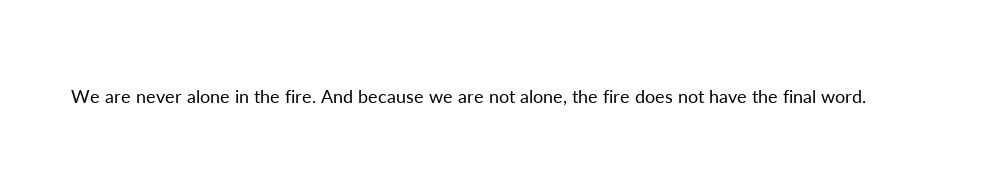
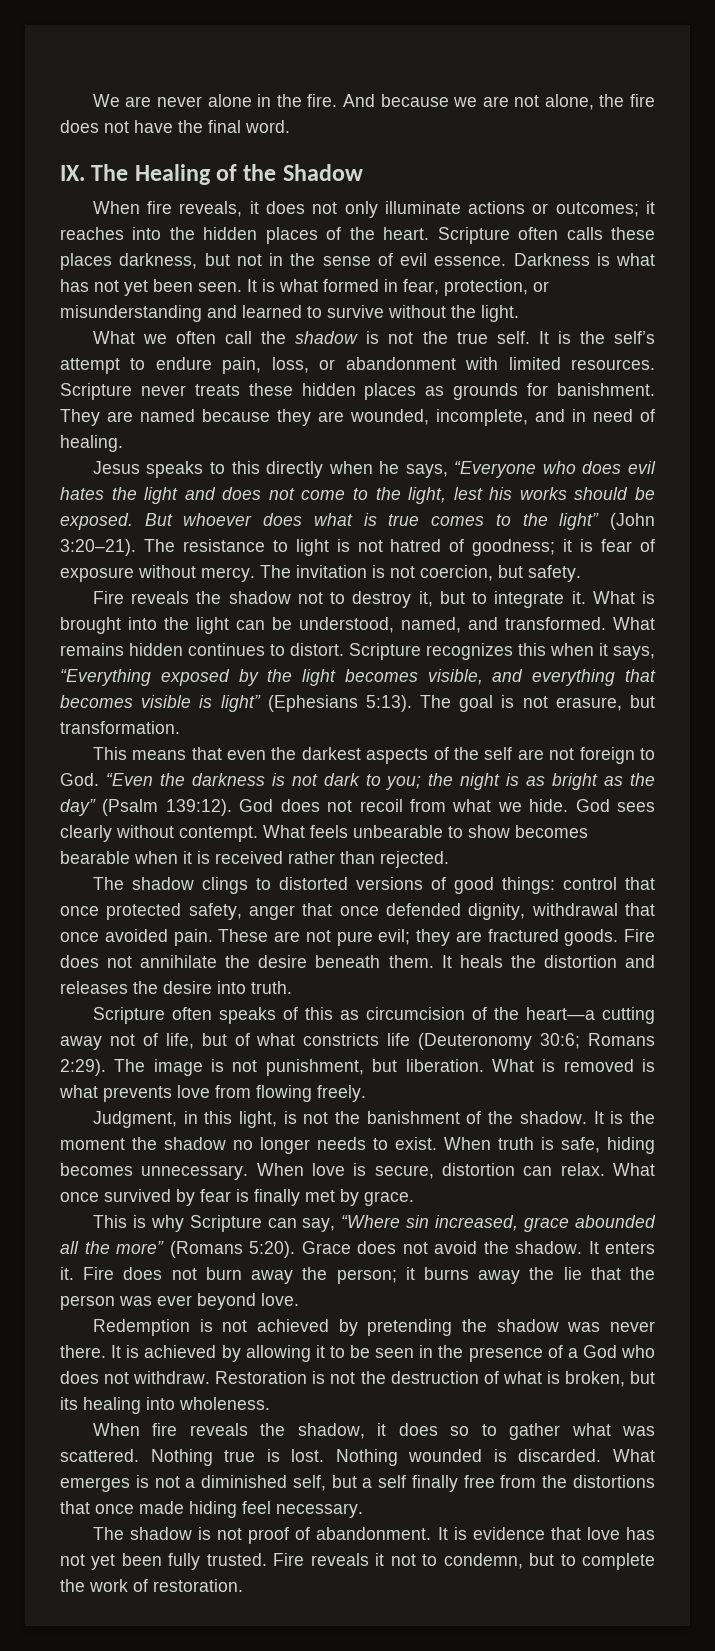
(867, 96) none -> [60,164,363,185] [92,201,655,218] [60,227,655,244] [60,253,655,270] [60,279,549,296] [60,305,519,322] [92,331,656,344] [60,357,655,374] [60,383,656,400] [60,409,655,426] [60,435,123,452] [92,461,656,478] [60,487,655,504] [60,513,656,530] [60,539,655,556] [60,565,581,582] [92,591,655,608] [60,617,655,634] [60,643,655,660] [60,669,656,686] [60,695,655,712] [60,721,180,734] [92,747,655,764] [60,773,655,790] [60,799,655,816] [60,825,588,842] [60,851,449,868] [92,877,656,894] [60,903,655,920] [60,929,655,946] [60,955,655,968] [60,981,292,994] [92,1007,656,1024] [60,1033,656,1050] [60,1059,656,1076] [59,1085,366,1102] [92,1111,655,1128] [60,1137,655,1154] [60,1163,655,1180] [60,1189,414,1206] [92,1215,656,1232] [60,1241,655,1258] [60,1267,655,1284] [60,1293,299,1310] [92,1319,655,1336] [60,1345,655,1362] [60,1371,655,1387] [60,1397,270,1414] [92,1423,655,1440] [60,1449,655,1466] [60,1475,655,1492] [60,1501,363,1518] [92,1527,655,1544] [60,1553,655,1570] [60,1579,243,1592] // IX. The Healing of the Shadow // When fire reveals, it does not only illuminate actions or outcomes; it reaches into the hidden places of the heart. Scripture often calls these places darkness, but not in the sense of evil essence. Darkness is what has not yet been seen. It is what formed in fear, protection, or misunderstanding and learned to survive without the light. // What we often call the shadow is not the true self. It is the self’s attempt to endure pain, loss, or abandonment with limited resources. Scripture never treats these hidden places as grounds for banishment. They are named because they are wounded, incomplete, and in need of healing. // Jesus speaks to this directly when he says, “Everyone who does evil hates the light and does not come to the light, lest his works should be exposed. But whoever does what is true comes to the light” (John 3:20–21). The resistance to light is not hatred of goodness; it is fear of exposure without mercy. The invitation is not coercion, but safety. // Fire reveals the shadow not to destroy it, but to integrate it. What is brought into the light can be understood, named, and transformed. What remains hidden continues to distort. Scripture recognizes this when it says, “Everything exposed by the light becomes visible, and everything that becomes visible is light” (Ephesians 5:13). The goal is not erasure, but transformation. // This means that even the darkest aspects of the self are not foreign to God. “Even the darkness is not dark to you; the night is as bright as the day” (Psalm 139:12). God does not recoil from what we hide. God sees clearly without contempt. What feels unbearable to show becomes bearable when it is received rather than rejected. // The shadow clings to distorted versions of good things: control that once protected safety, anger that once defended dignity, withdrawal that once avoided pain. These are not pure evil; they are fractured goods. Fire does not annihilate the desire beneath them. It heals the distortion and releases the desire into truth. // Scripture often speaks of this as circumcision of the heart—a cutting away not of life, but of what constricts life (Deuteronomy 30:6; Romans 2:29). The image is not punishment, but liberation. What is removed is what prevents love from flowing freely. // Judgment, in this light, is not the banishment of the shadow. It is the moment the shadow no longer needs to exist. When truth is safe, hiding becomes unnecessary. When love is secure, distortion can relax. What once survived by fear is finally met by grace. // This is why Scripture can say, “Where sin increased, grace abounded all the more” (Romans 5:20). Grace does not avoid the shadow. It enters it. Fire does not burn away the person; it burns away the lie that the person was ever beyond love. // Redemption is not achieved by pretending the shadow was never there. It is achieved by allowing it to be seen in the presence of a God who does not withdraw. Restoration is not the destruction of what is broken, but its healing into wholeness. // When fire reveals the shadow, it does so to gather what was scattered. Nothing true is lost. Nothing wounded is discarded. What emerges is not a diminished self, but a self finally free from the distortions that once made hiding feel necessary. // The shadow is not proof of abandonment. It is evidence that love has not yet been fully trusted. Fire reveals it not to condemn, but to complete the work of restoration.

